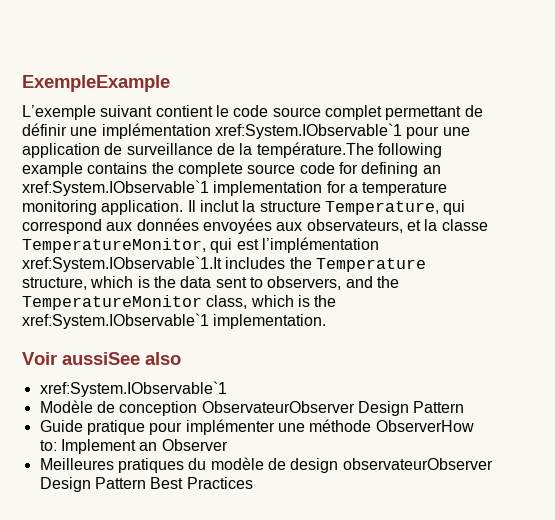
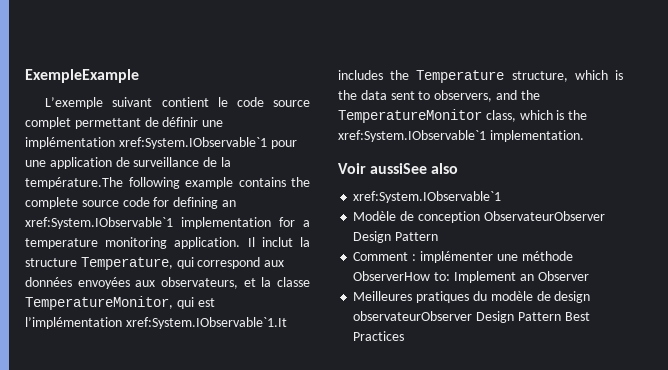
[39,420,183,435] Guide pratique pour -> [353,252,417,261] Comment :

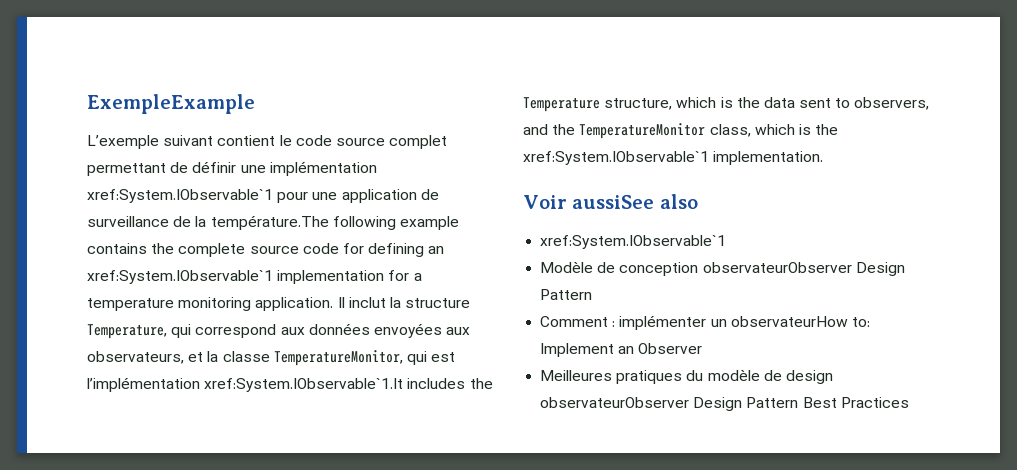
[483,211,605,221] ObservateurObserver -> [702,262,852,273] observateurObserver
[496,251,573,261] [353,271,431,281] une méthode ObserverHow -> [710,316,848,327] un observateurHow

